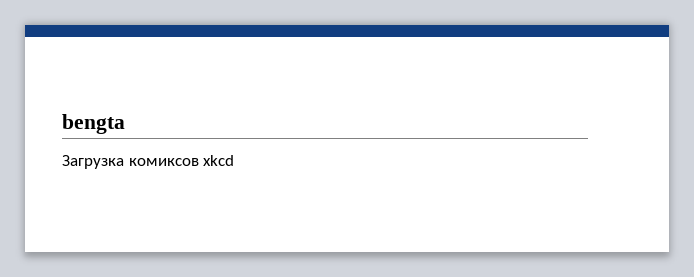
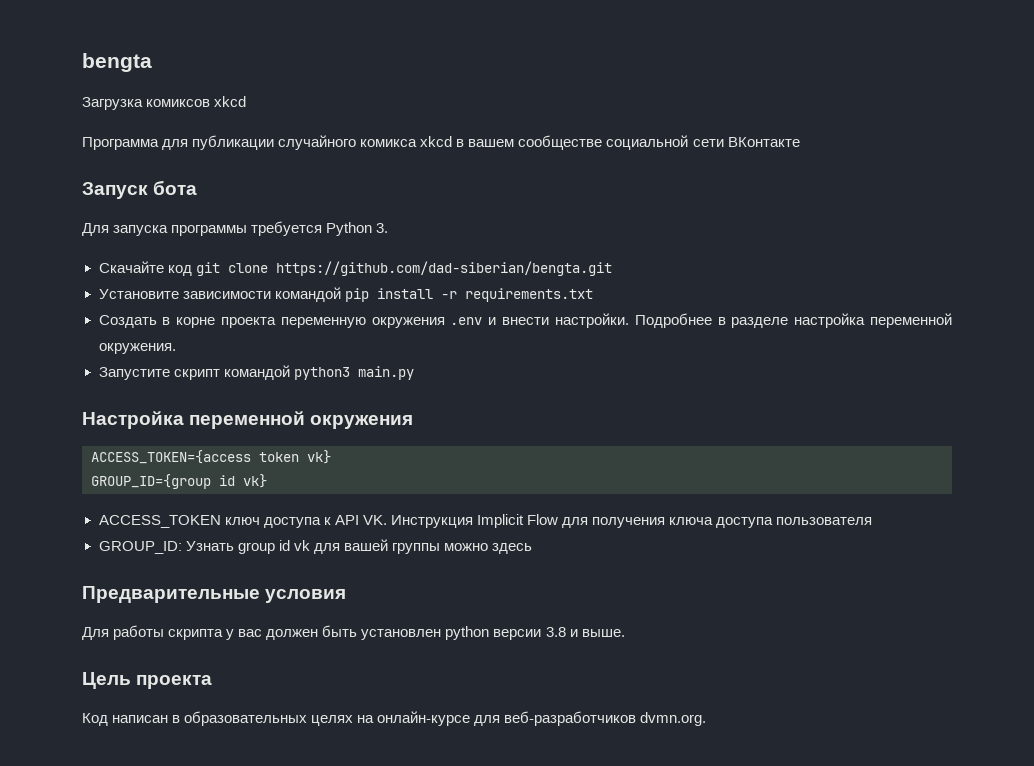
(235, 160) none -> [82,135,800,150] [82,180,198,199] [82,221,389,236] [98,261,612,276] [98,287,593,302] [98,313,952,328] [98,343,176,354] [98,365,414,380] [82,411,414,429] [91,450,331,464] [91,474,267,489] [98,514,873,528] [98,539,532,554] [82,586,347,603] [82,625,625,640] [82,672,213,689] [82,711,707,726] // Программа для публикации случайного комикса xkcd в вашем сообществе социальной сети ВКонтакте // Запуск бота // Для запуска программы требуется Python 3. // Скачайте код git clone https://github.com/dad-siberian/bengta.git // Установите зависимости командой pip install -r requirements.txt // Создать в корне проекта переменную окружения .env и внести настройки. Подробнее в разделе настройка переменной окружения. // Запустите скрипт командой python3 main.py // Настройка переменной окружения // ACCESS_TOKEN={access token vk} // GROUP_ID={group id vk} // ACCESS_TOKEN ключ доступа к API VK. Инструкция Implicit Flow для получения ключа доступа пользователя // GROUP_ID: Узнать group id vk для вашей группы можно здесь // Предварительные условия // Для работы скрипта у вас должен быть установлен python версии 3.8 и выше. // Цель проекта // Код написан в образовательных целях на онлайн-курсе для веб-разработчиков dvmn.org.

